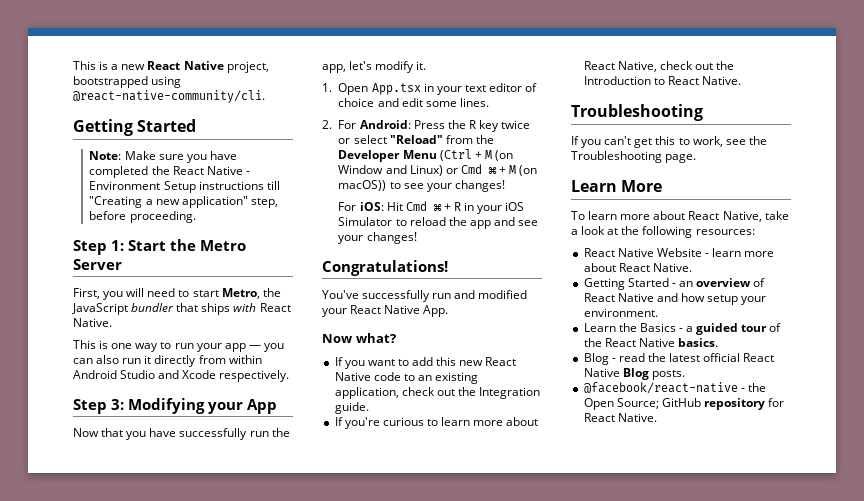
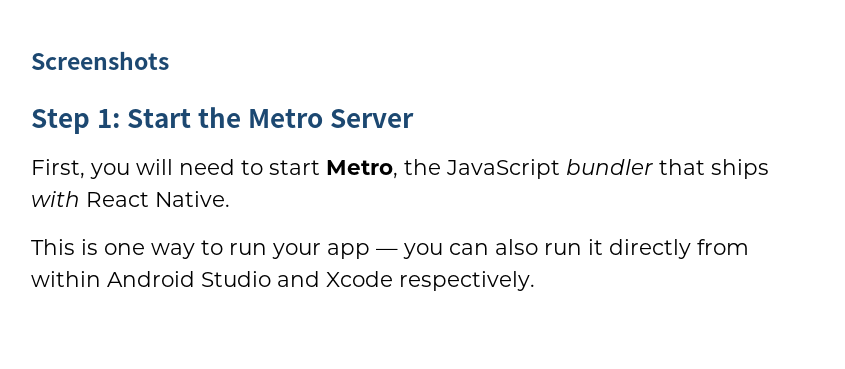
[73,61,269,73] [73,76,182,88] [73,90,265,103] [73,119,197,136] [89,151,237,163] [89,166,250,178] [89,181,280,193] [89,196,278,208] [89,211,196,223] This is a new React Native project, bootstrapped using @react-native-community/cli. // Getting Started // Note: Make sure you have completed the React Native - Environment Setup instructions till "Creating a new application" step, before proceeding. -> [31,51,169,70] Screenshots
[73,398,277,414] [73,428,290,440] [322,61,427,73] [322,83,538,95] [338,98,489,107] [322,120,531,132] [338,135,494,144] [338,149,513,162] [338,164,538,176] [338,180,505,192] [338,201,525,214] [338,217,539,229] [338,232,417,244] [322,260,448,276] [322,290,528,302] [322,305,449,317] [322,333,396,343] [334,357,517,369] [334,372,479,384] [334,387,541,399] [334,402,369,414] [334,417,539,429] [583,61,735,72] [583,76,741,85] [571,104,703,121] [571,136,767,148] [571,151,697,163] [571,180,663,192] [571,211,789,222] [571,226,755,238] [583,248,775,257] [583,263,692,272] [583,278,766,290] [583,293,767,305] [583,308,658,317] [583,323,782,335] [583,338,718,347] [583,353,775,365] [583,368,685,380] [583,382,766,394] [583,398,785,410] [583,413,657,422] // Step 3: Modifying your App // Now that you have successfully run the app, let's modify it. // 1. Open App.tsx in your text editor of choice and edit some lines. // 2. For Android: Press the R key twice or select "Reload" from the Developer Menu (Ctrl + M (on Window and Linux) or Cmd ⌘ + M (on macOS)) to see your changes! // For iOS: Hit Cmd ⌘ + R in your iOS Simulator to reload the app and see your changes! // Congratulations! // You've successfully run and modified your React Native App. // Now what? // If you want to add this new React Native code to an existing application, check out the Integration guide. // If you're curious to learn more about React Native, check out the Introduction to React Native. // Troubleshooting // If you can't get this to work, see the Troubleshooting page. // Learn More // To learn more about React Native, take a look at the following resources: // React Native Website - learn more about React Native. // Getting Started - an overview of React Native and how setup your environment. // Learn the Basics - a guided tour of the React Native basics. // Blog - read the latest official React Native Blog posts. // @facebook/react-native - the Open Source; GitHub repository for React Native. -> (535, 281) none

